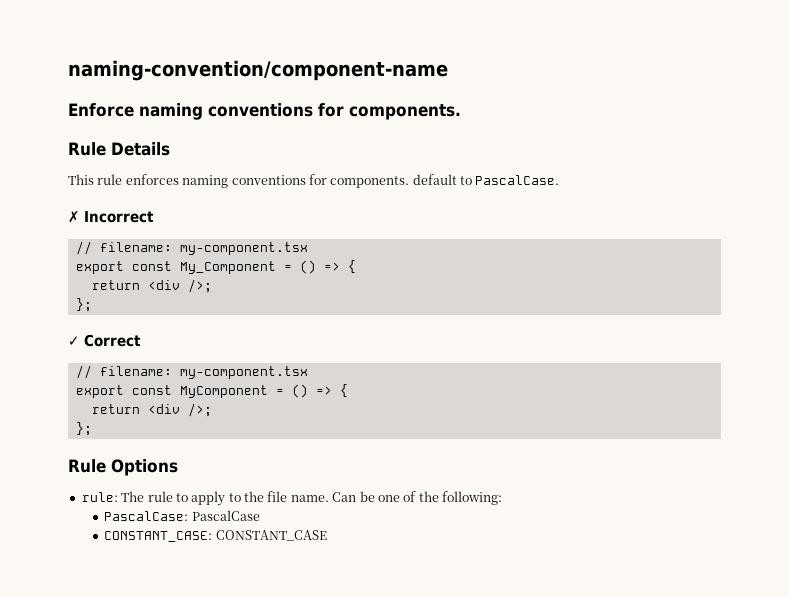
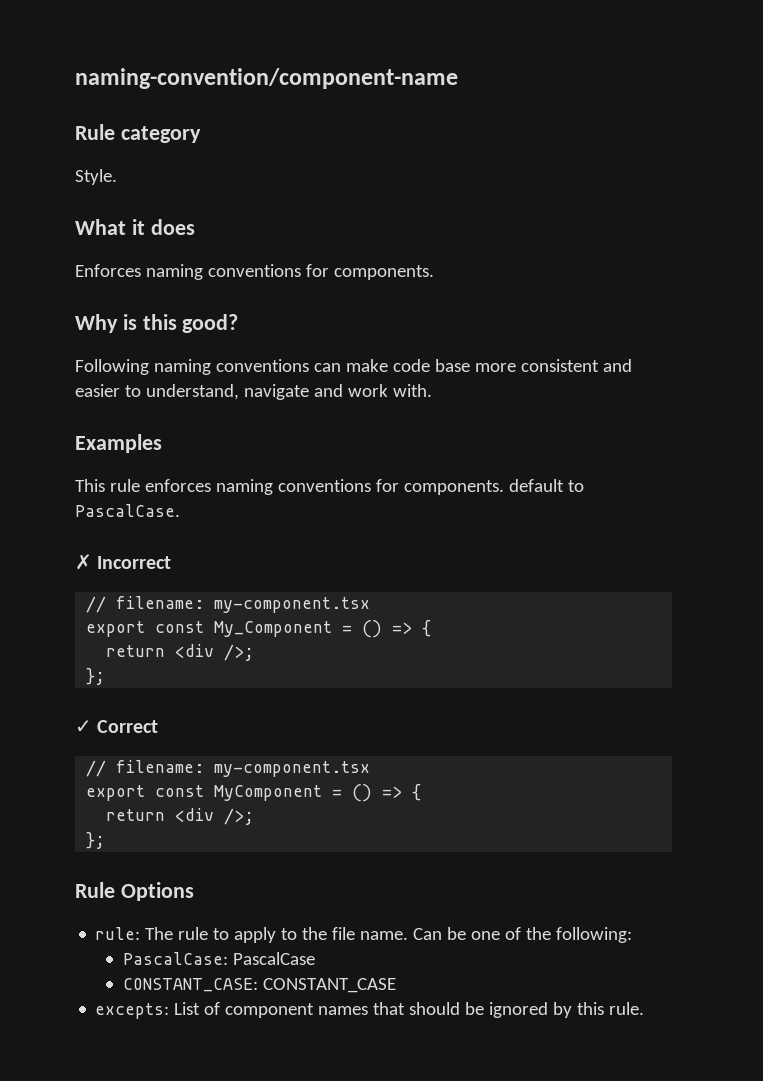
[68,103,461,120] [68,142,170,156] Enforce naming conventions for components. // Rule Details -> [75,124,201,143] [75,169,117,185] [75,219,195,235] [75,264,434,280] [75,314,239,333] [75,359,632,375] [75,384,432,400] [75,434,162,453] Rule category // Style. // What it does // Enforces naming conventions for components. // Why is this good? // Following naming conventions can make code base more consistent and easier to understand, navigate and work with. // Examples
(327, 535) none -> [95,1002,645,1019] // excepts: List of component names that should be ignored by this rule.

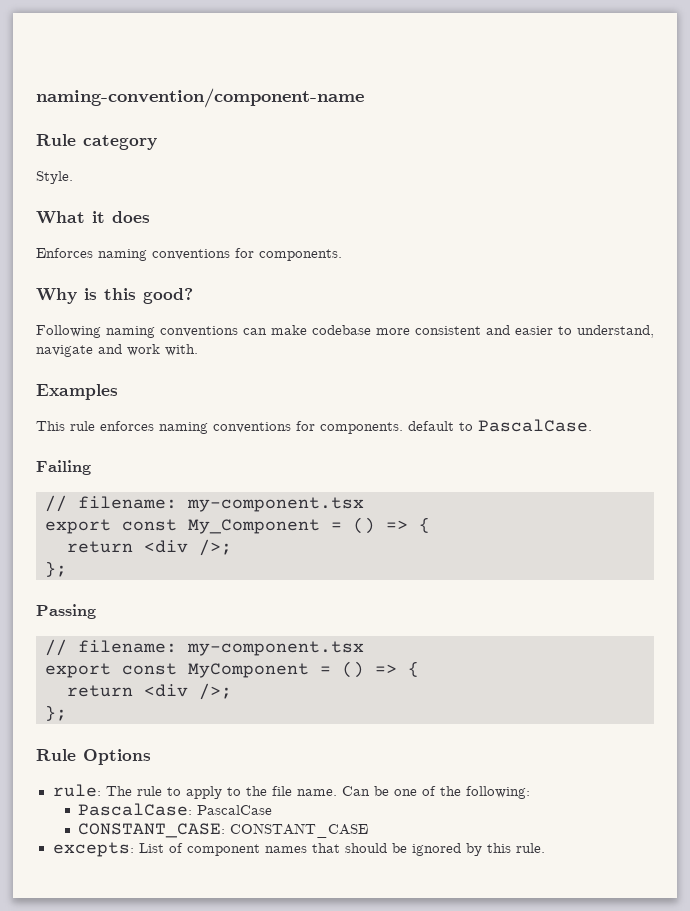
[392,359,470,372] code base -> [312,325,371,335] codebase
[75,554,172,570] ✗ Incorrect -> [36,460,91,475] Failing
[75,720,159,733] ✓ Correct -> [36,604,96,619] Passing

